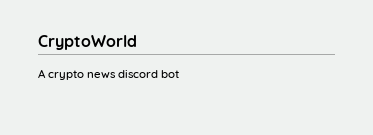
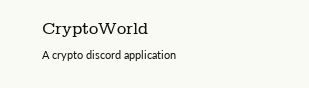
[87,70,180,79] news discord bot -> [86,50,176,61] discord application

